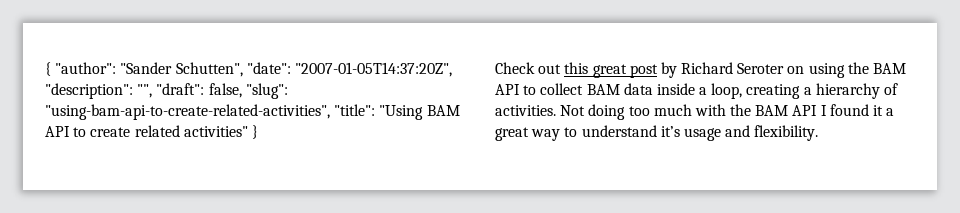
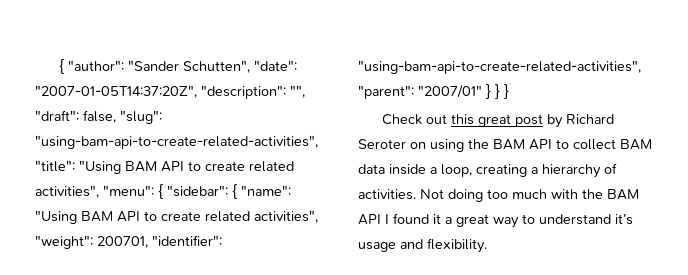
[183,126,248,137] activities" -> [35,184,291,199] [35,210,318,224] [35,235,222,249] [358,60,641,74] [358,84,500,99] activities", "menu": { "sidebar": { "name": "Using BAM API to create related activities", "weight": 200701, "identifier": "using-bam-api-to-create-related-activities", "parent": "2007/01" } }

